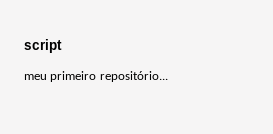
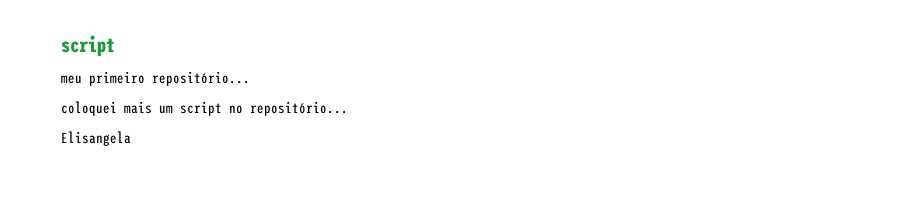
(168, 76) none -> [61,101,348,116] [61,131,131,146] // coloquei mais um script no repositório... // Elisangela

